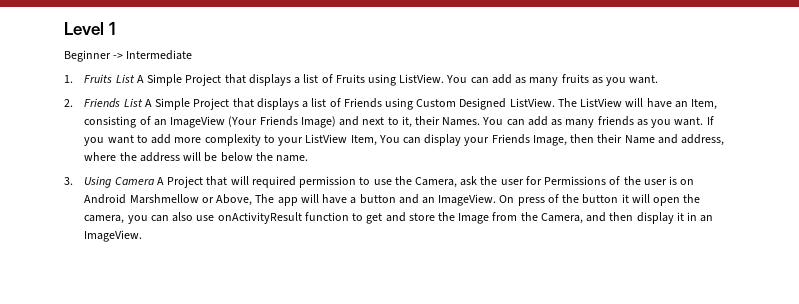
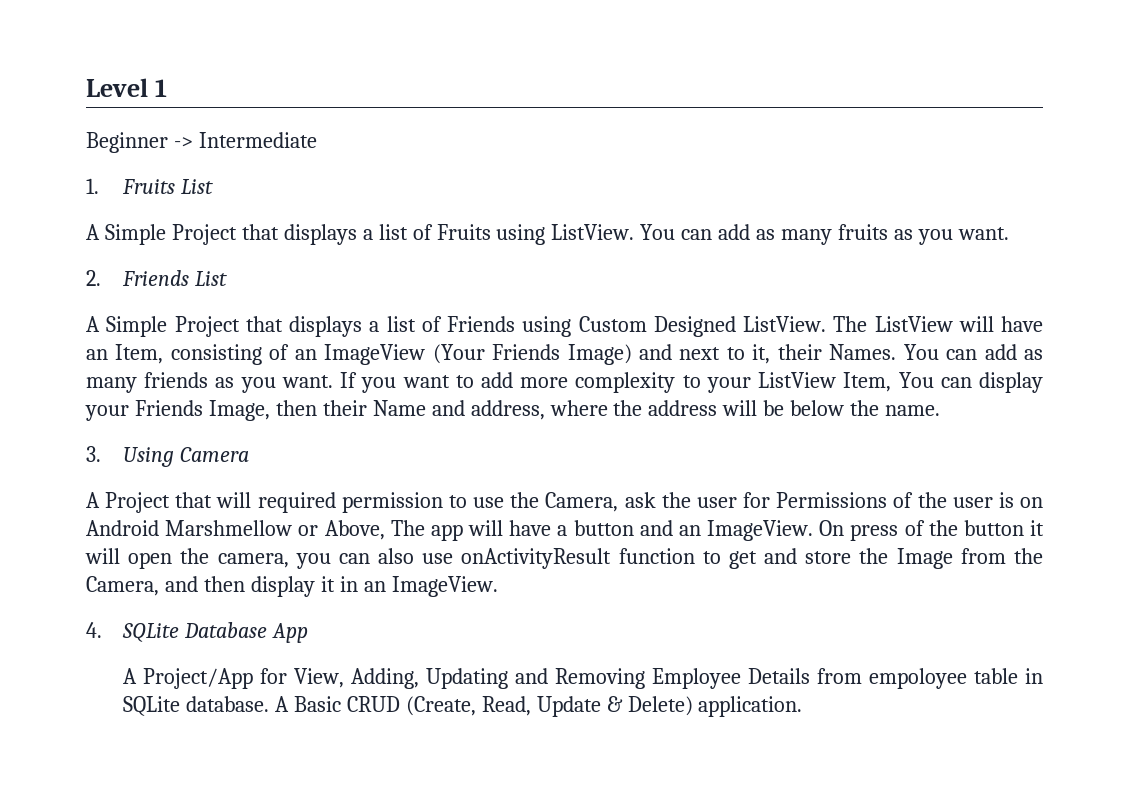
(135, 78) none -> (213, 186) //
(143, 102) none -> (227, 278) //
(155, 181) none -> (249, 454) //
(143, 236) none -> [86,622,308,643] [123,668,1043,689] [123,696,803,717] // 4. SQLite Database App // A Project/App for View, Adding, Updating and Removing Employee Details from empoloyee table in SQLite database. A Basic CRUD (Create, Read, Update & Delete) application.

